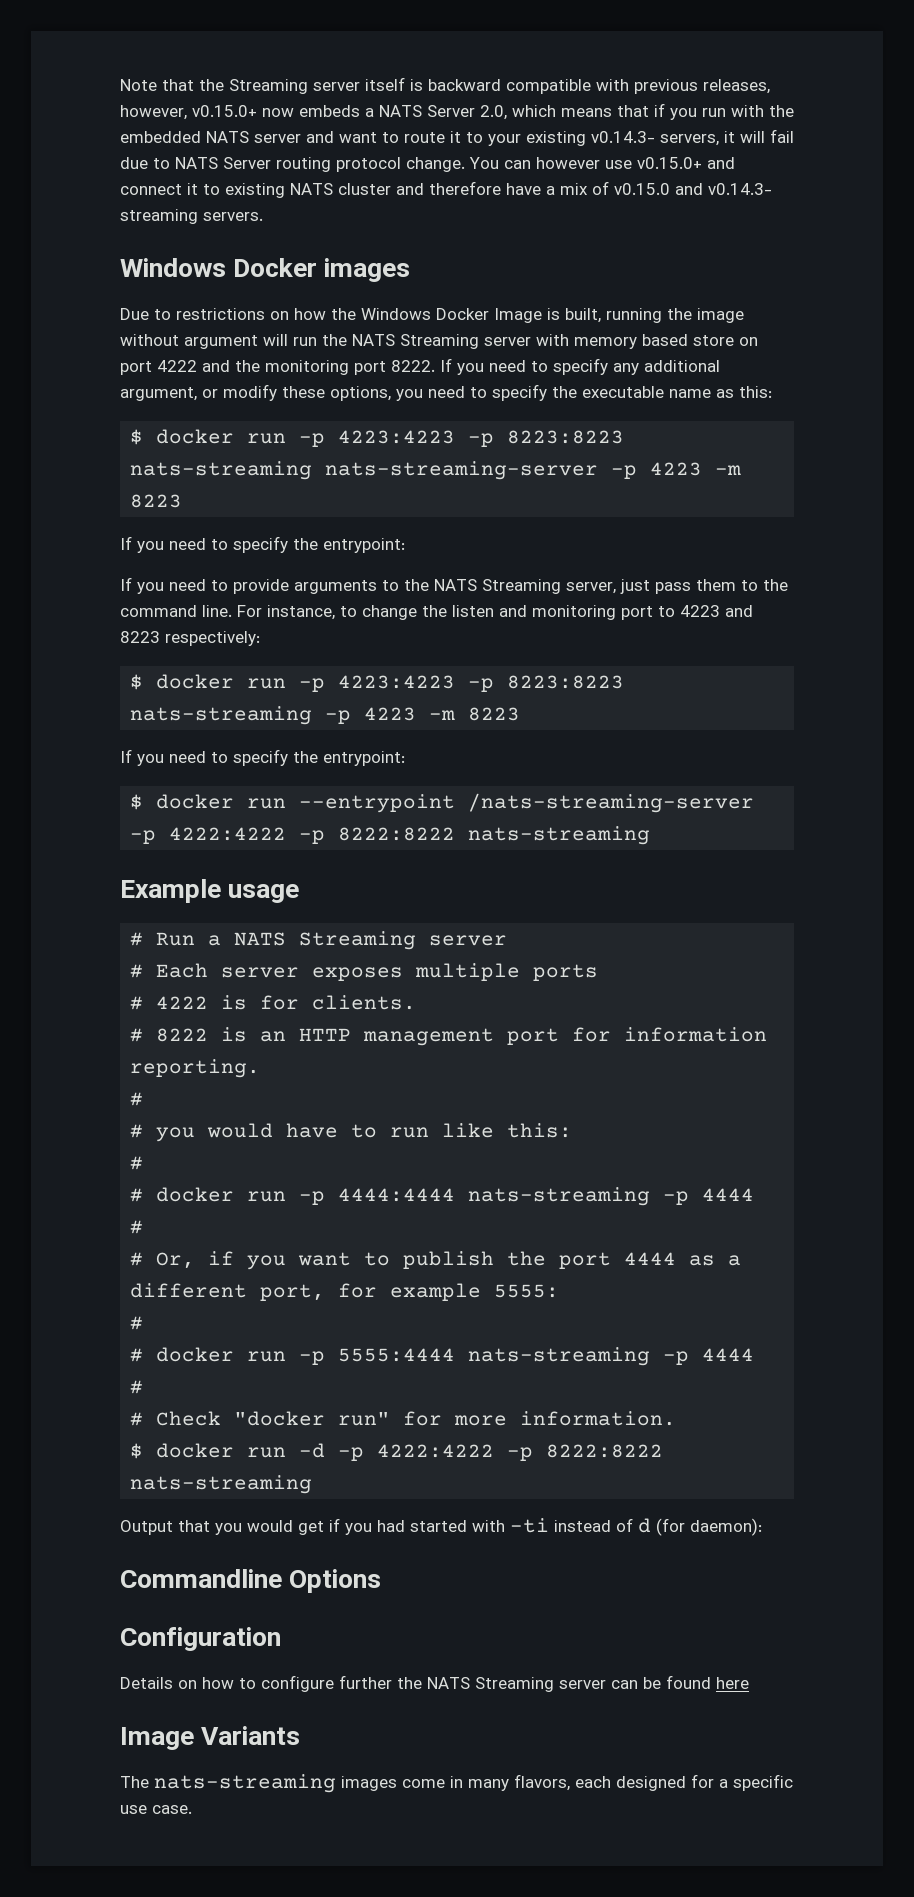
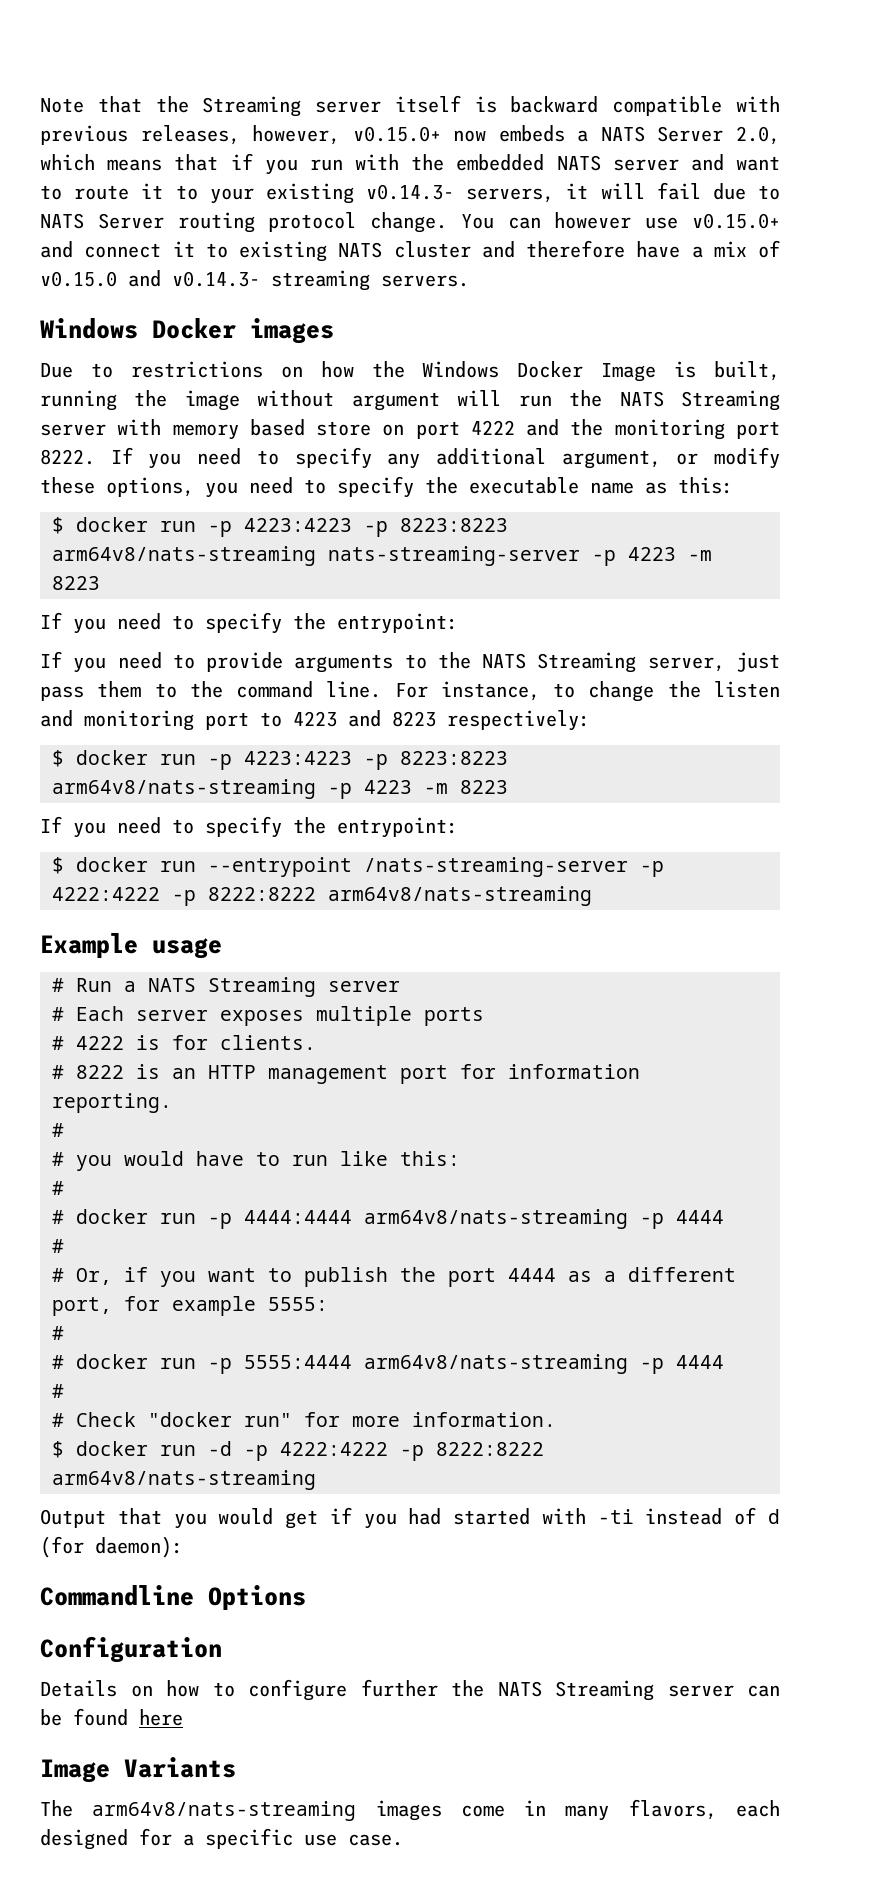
[130,461,313,480] nats-streaming -> [52,546,316,566] arm64v8/nats-streaming
[130,706,313,725] nats-streaming -> [52,779,316,799] arm64v8/nats-streaming
[468,826,651,845] nats-streaming -> [328,886,592,906] arm64v8/nats-streaming
[468,1187,651,1206] nats-streaming -> [364,1209,628,1229] arm64v8/nats-streaming
[468,1347,651,1366] nats-streaming -> [364,1354,628,1374] arm64v8/nats-streaming
[130,1475,313,1494] nats-streaming -> [52,1470,316,1490] arm64v8/nats-streaming
[154,1774,336,1793] nats-streaming -> [92,1801,357,1821] arm64v8/nats-streaming

